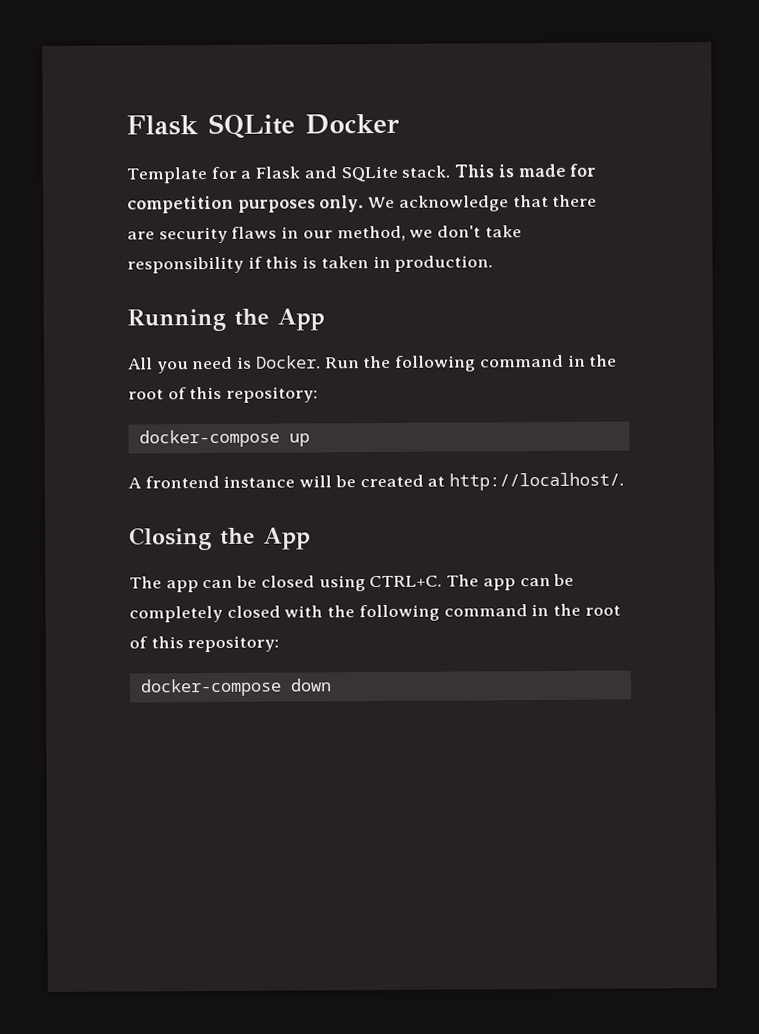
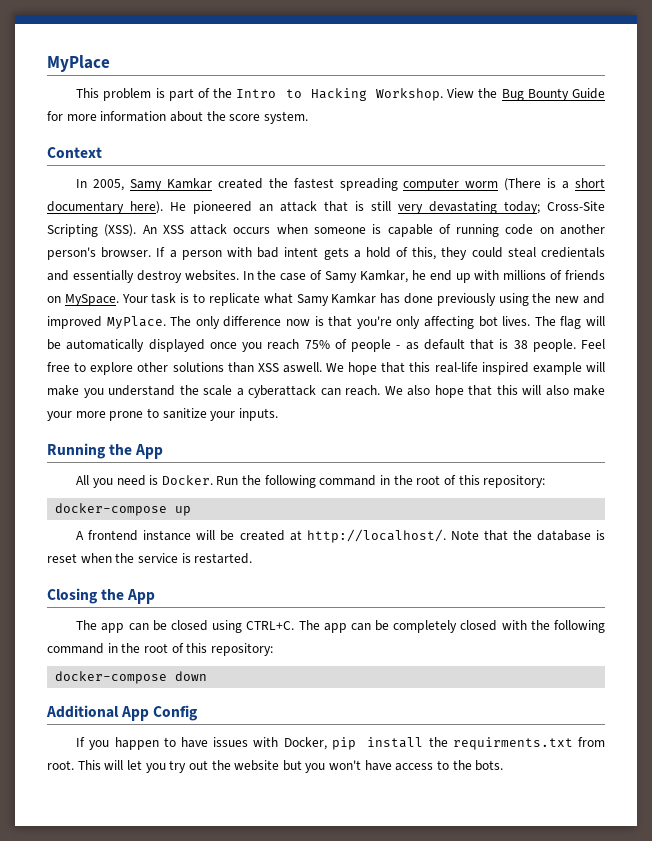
[126,113,400,140] [126,163,597,184] [127,194,598,214] [127,225,522,244] [127,255,494,274] Flask SQLite Docker // Template for a Flask and SQLite stack. This is made for competition purposes only. We acknowledge that there are security flaws in our method, we don't take responsibility if this is taken in production. -> [47,55,110,72] [76,88,605,101] [47,111,308,124] [47,147,102,158] [76,178,605,191] [47,201,605,214] [47,224,605,237] [47,247,605,260] [47,270,605,283] [47,293,605,306] [47,316,606,329] [47,339,605,352] [47,362,605,375] [47,385,605,398] [47,408,278,421] MyPlace // This problem is part of the Intro to Hacking Workshop. View the Bug Bounty Guide for more information about the score system. // Context // In 2005, Samy Kamkar created the fastest spreading computer worm (There is a short documentary here). He pioneered an attack that is still very devastating today; Cross-Site Scripting (XSS). An XSS attack occurs when someone is capable of running code on another person's browser. If a person with bad intent gets a hold of this, they could steal credientals and essentially destroy websites. In the case of Samy Kamkar, he end up with millions of friends on MySpace. Your task is to replicate what Samy Kamkar has done previously using the new and improved MyPlace. The only difference now is that you're only affecting bot lives. The flag will be automatically displayed once you reach 75% of people - as default that is 38 people. Feel free to explore other solutions than XSS aswell. We hope that this real-life inspired example will make you understand the scale a cyberattack can reach. We also hope that this will also make your more prone to sanitize your inputs.
(625, 481) none -> [450,530,606,541] [47,553,253,564] Note that the database is reset when the service is restarted.
(332, 685) none -> [46,705,199,721] [76,737,605,750] [47,760,504,773] // Additional App Config // If you happen to have issues with Docker, pip install the requirments.txt from root. This will let you try out the website but you won't have access to the bots.

